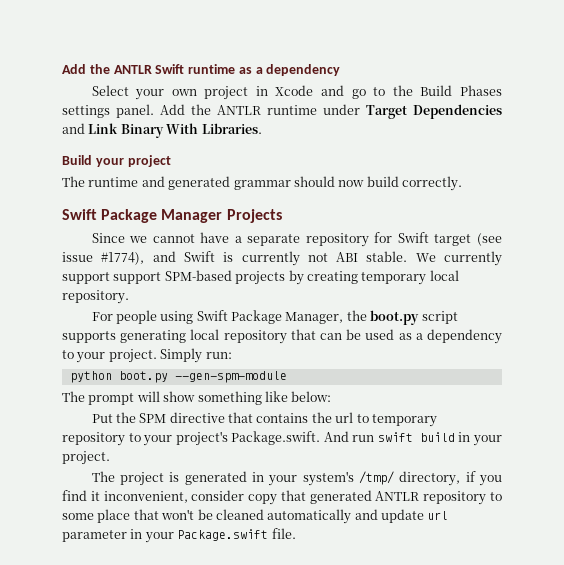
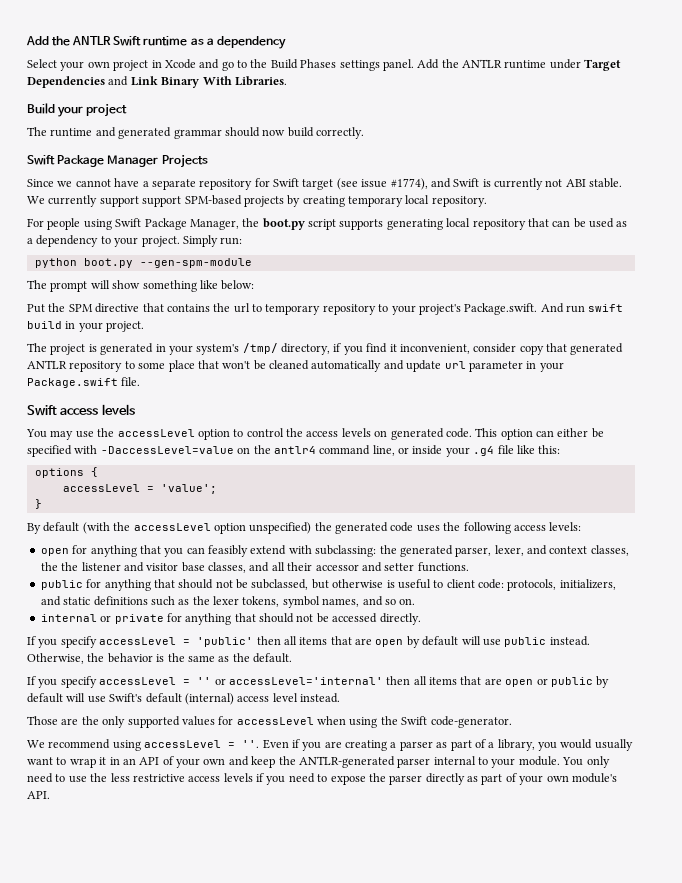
(296, 533) none -> [27,404,135,416] [26,428,604,440] [27,445,561,457] [34,467,98,478] [62,484,217,494] [34,499,42,509] [27,522,582,534] [40,545,629,557] [40,562,469,573] [40,579,616,591] [40,596,416,608] [40,613,421,625] [27,636,590,648] [27,653,292,664] [27,676,610,688] [27,693,340,705] [27,716,512,728] [27,739,633,751] [27,756,610,768] [27,773,617,785] [27,791,50,799] // Swift access levels // You may use the accessLevel option to control the access levels on generated code. This option can either be specified with -DaccessLevel=value on the antlr4 command line, or inside your .g4 file like this: // options { // accessLevel = 'value'; // } // By default (with the accessLevel option unspecified) the generated code uses the following access levels: // open for anything that you can feasibly extend with subclassing: the generated parser, lexer, and context classes, the the listener and visitor base classes, and all their accessor and setter functions. // public for anything that should not be subclassed, but otherwise is useful to client code: protocols, initializers, and static definitions such as the lexer tokens, symbol names, and so on. // internal or private for anything that should not be accessed directly. // If you specify accessLevel = 'public' then all items that are open by default will use public instead. Otherwise, the behavior is the same as the default. // If you specify accessLevel = '' or accessLevel='internal' then all items that are open or public by default will use Swift's default (internal) access level instead. // Those are the only supported values for accessLevel when using the Swift code-generator. // We recommend using accessLevel = ''. Even if you are creating a parser as part of a library, you would usually want to wrap it in an API of your own and keep the ANTLR-generated parser internal to your module. You only need to use the less restrictive access levels if you need to expose the parser directly as part of your own module's API.

